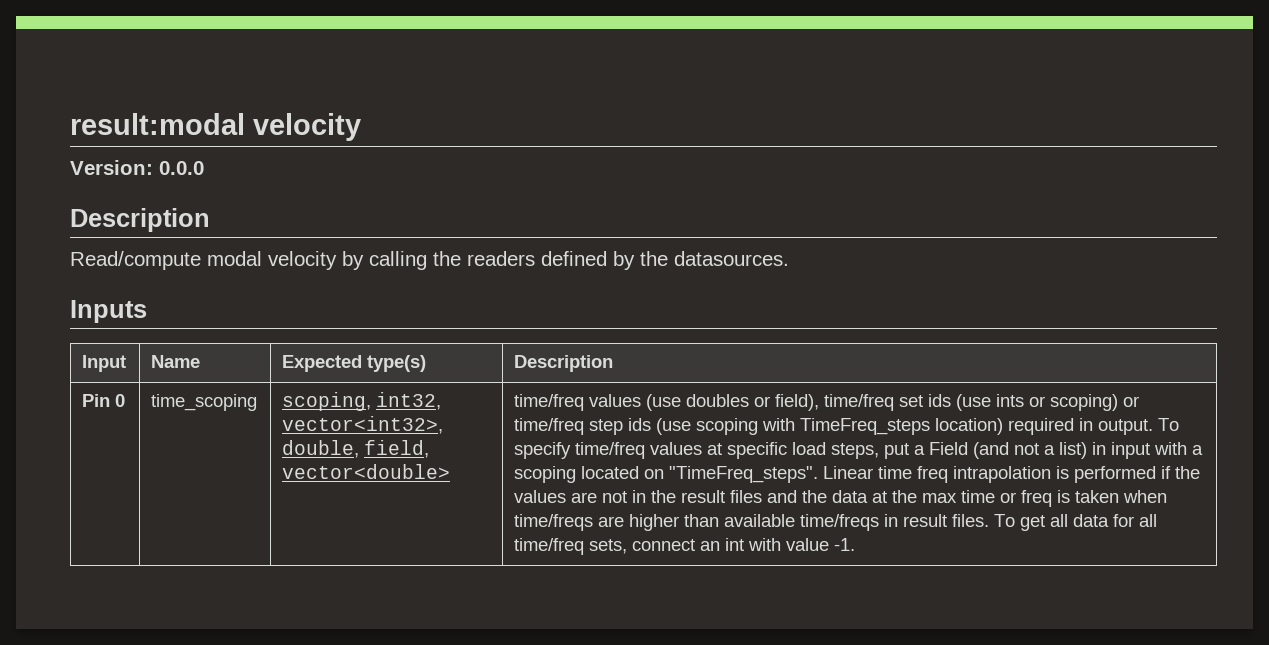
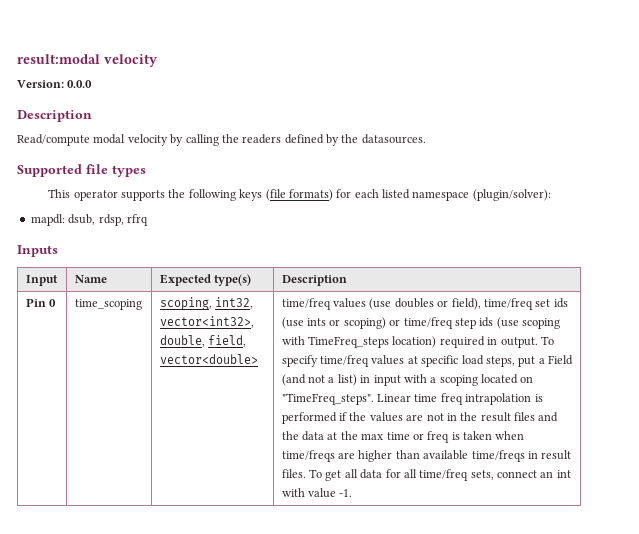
(789, 258) none -> [17,164,146,177] [48,189,551,201] [30,214,148,226] // Supported file types // This operator supports the following keys (file formats) for each listed namespace (plugin/solver): // mapdl: dsub, rdsp, rfrq

